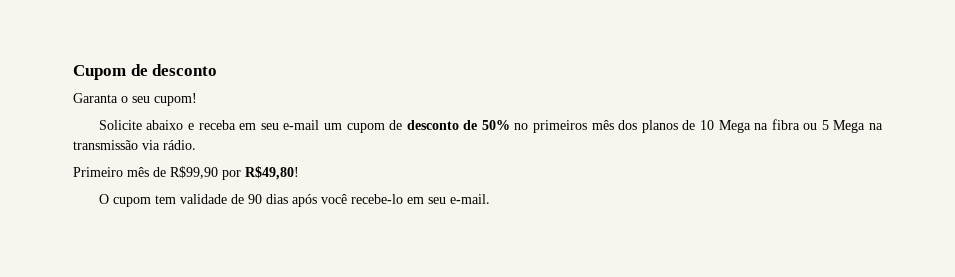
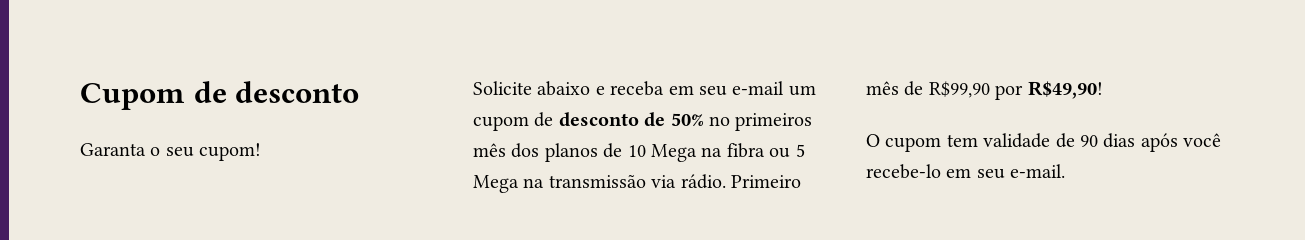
(196, 145) // -> (726, 181) none
[245,166,299,180] R$49,80! -> [1027,81,1103,99] R$49,90!

